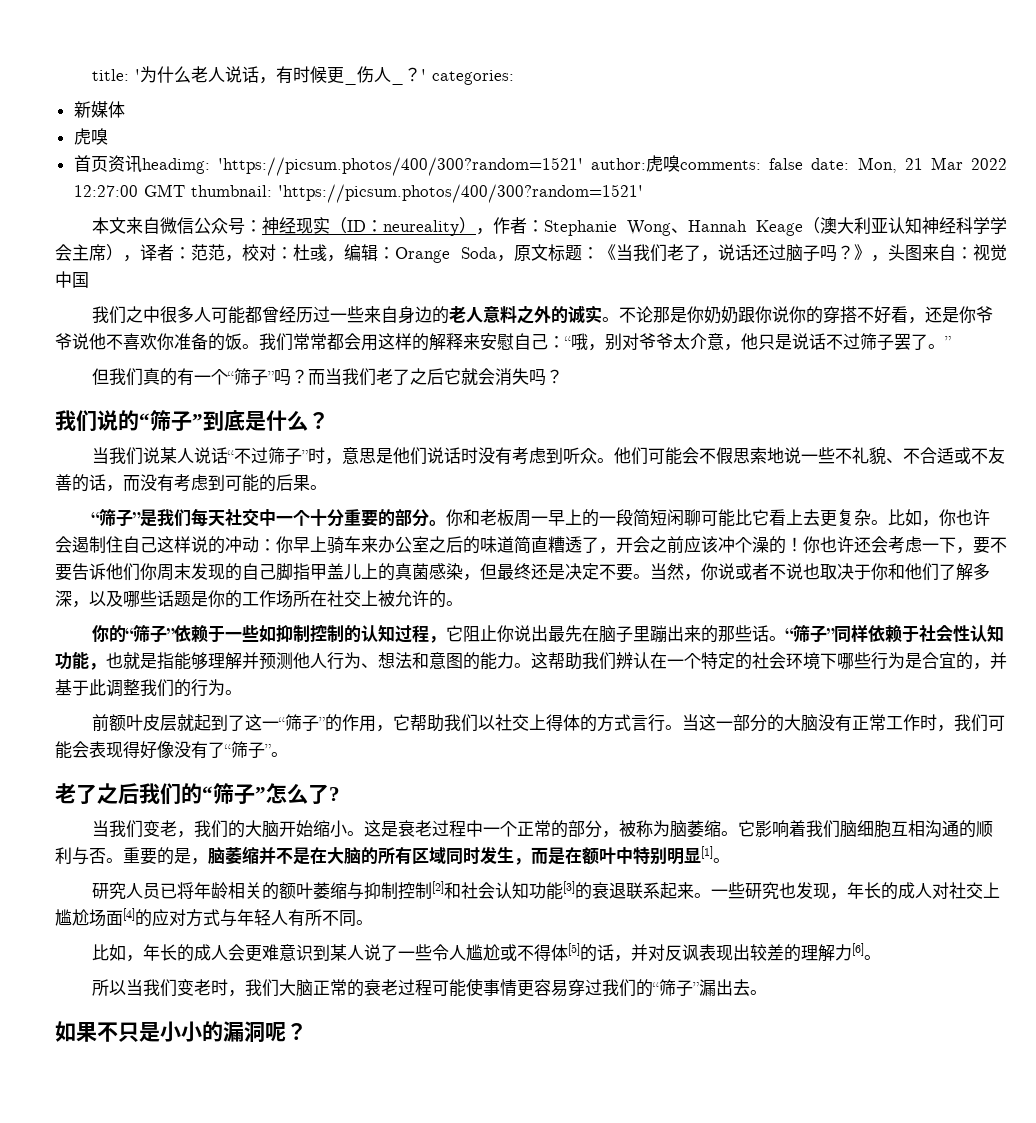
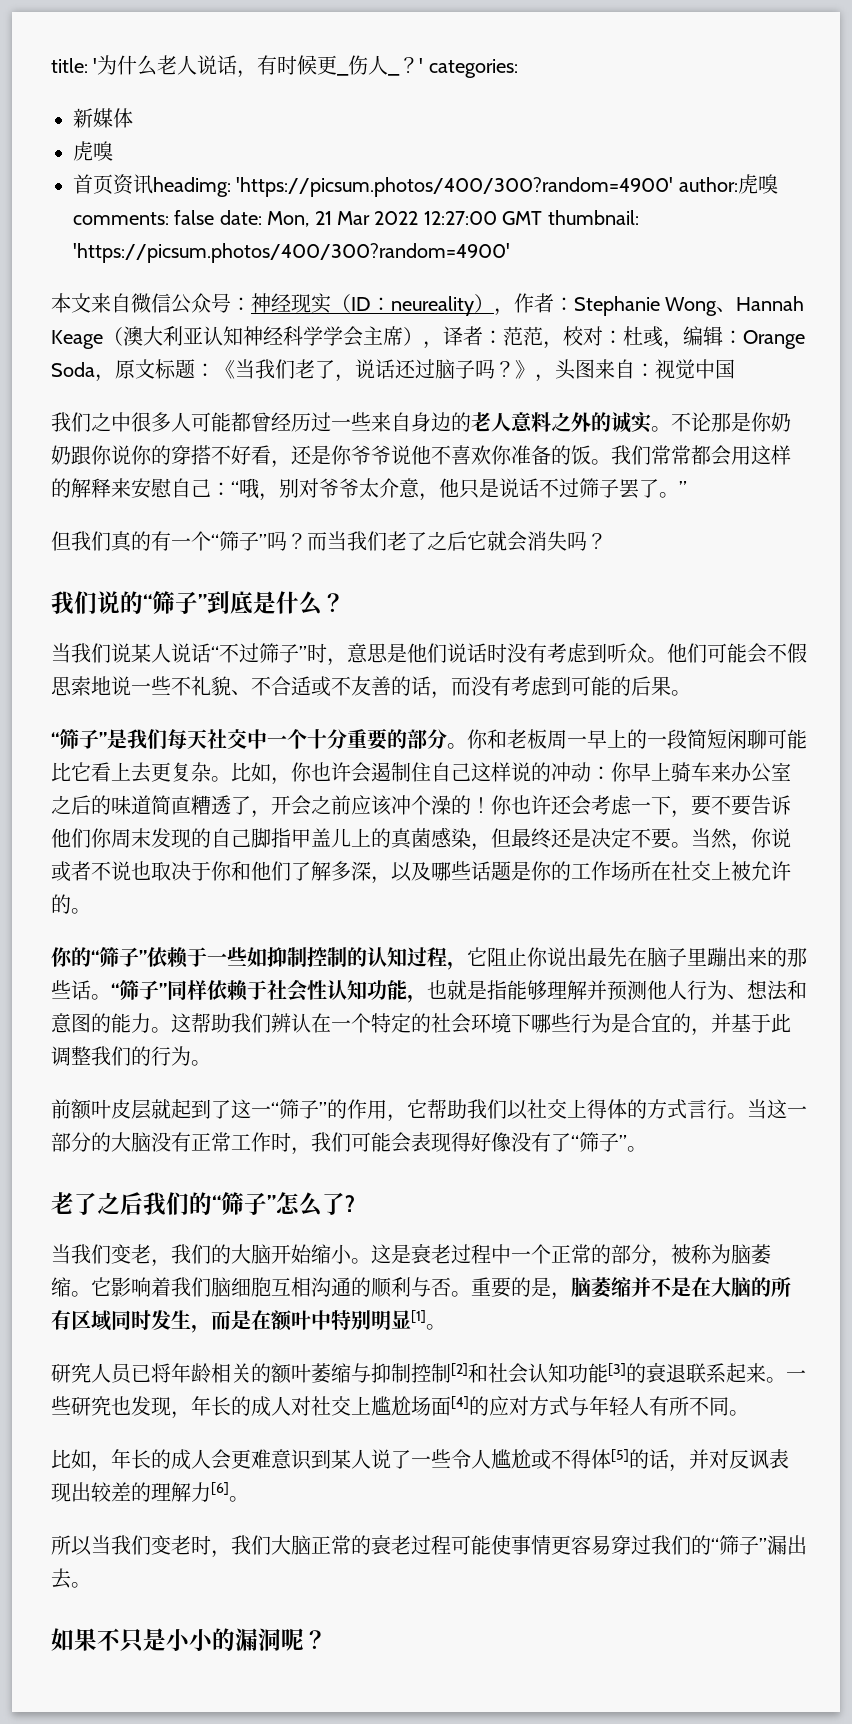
[217,157,583,176] 'https://picsum.photos/400/300?random=1521' -> [236,177,674,197] 'https://picsum.photos/400/300?random=4900'
[277,184,643,203] 'https://picsum.photos/400/300?random=1521' -> [73,243,510,263] 'https://picsum.photos/400/300?random=4900'

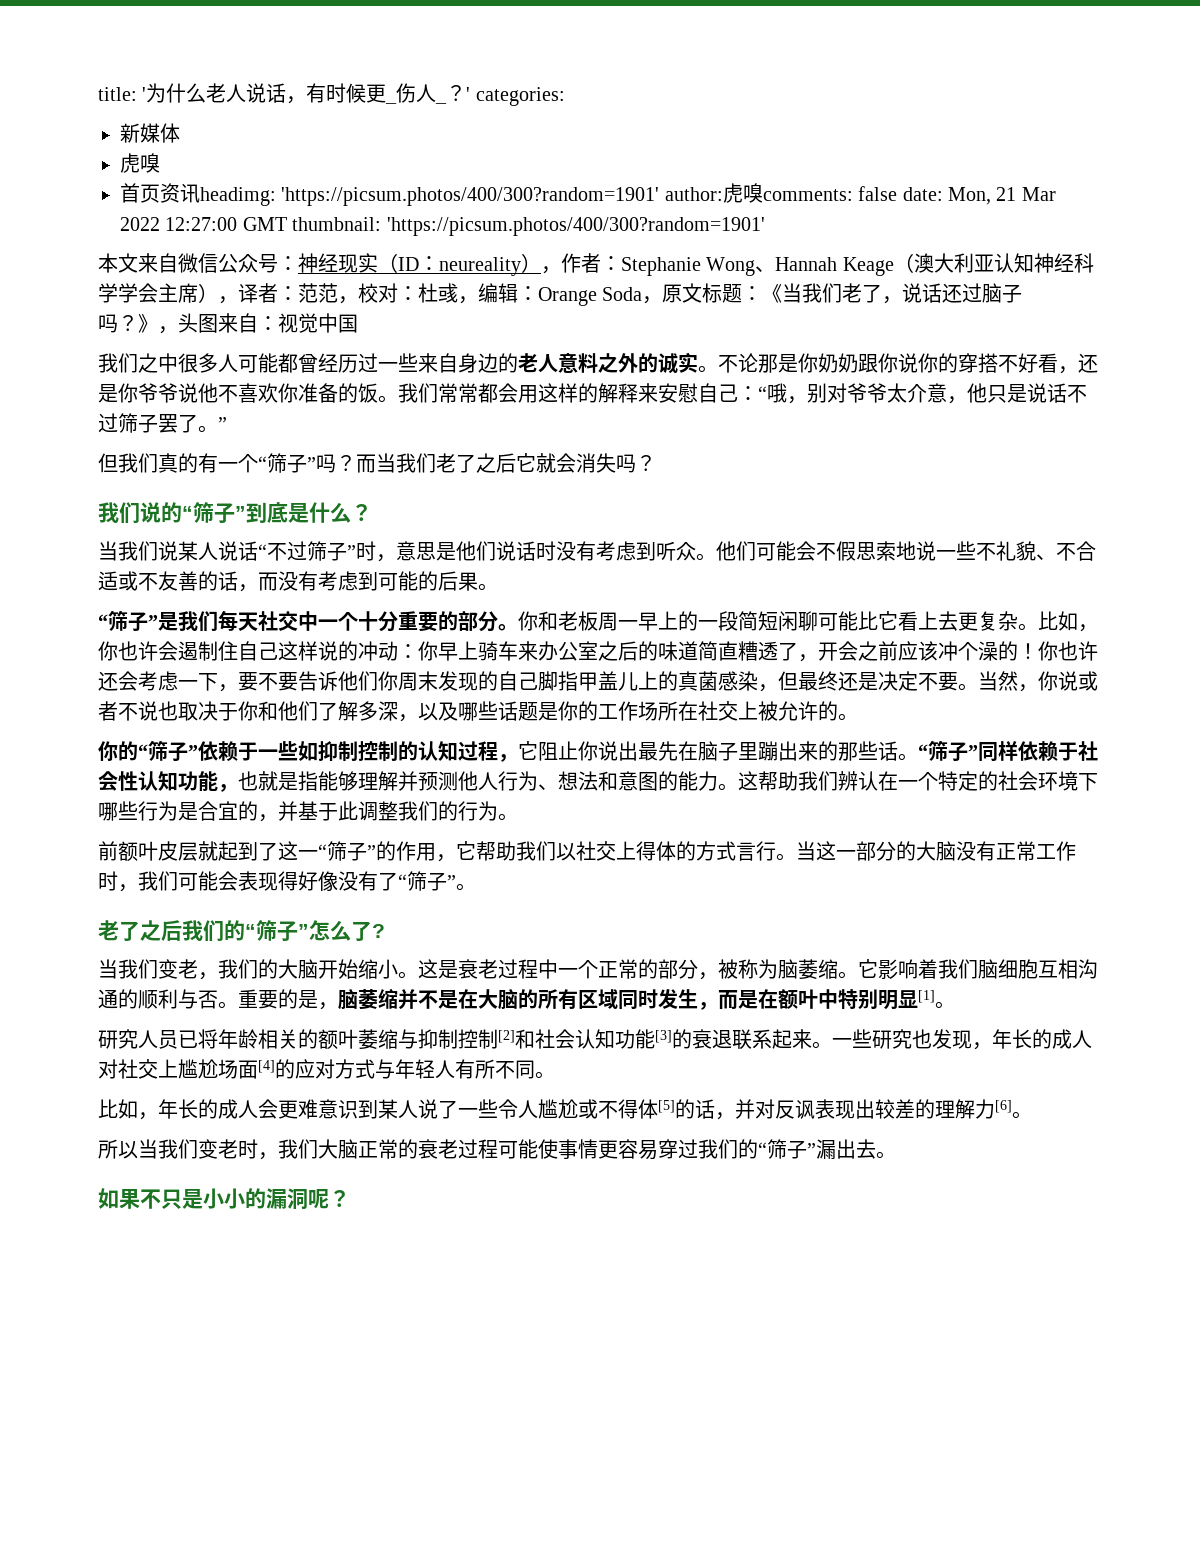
[236,177,674,197] 'https://picsum.photos/400/300?random=4900' -> [281,187,660,206] 'https://picsum.photos/400/300?random=1901'
[73,243,510,263] 'https://picsum.photos/400/300?random=4900' -> [386,217,765,236] 'https://picsum.photos/400/300?random=1901'

